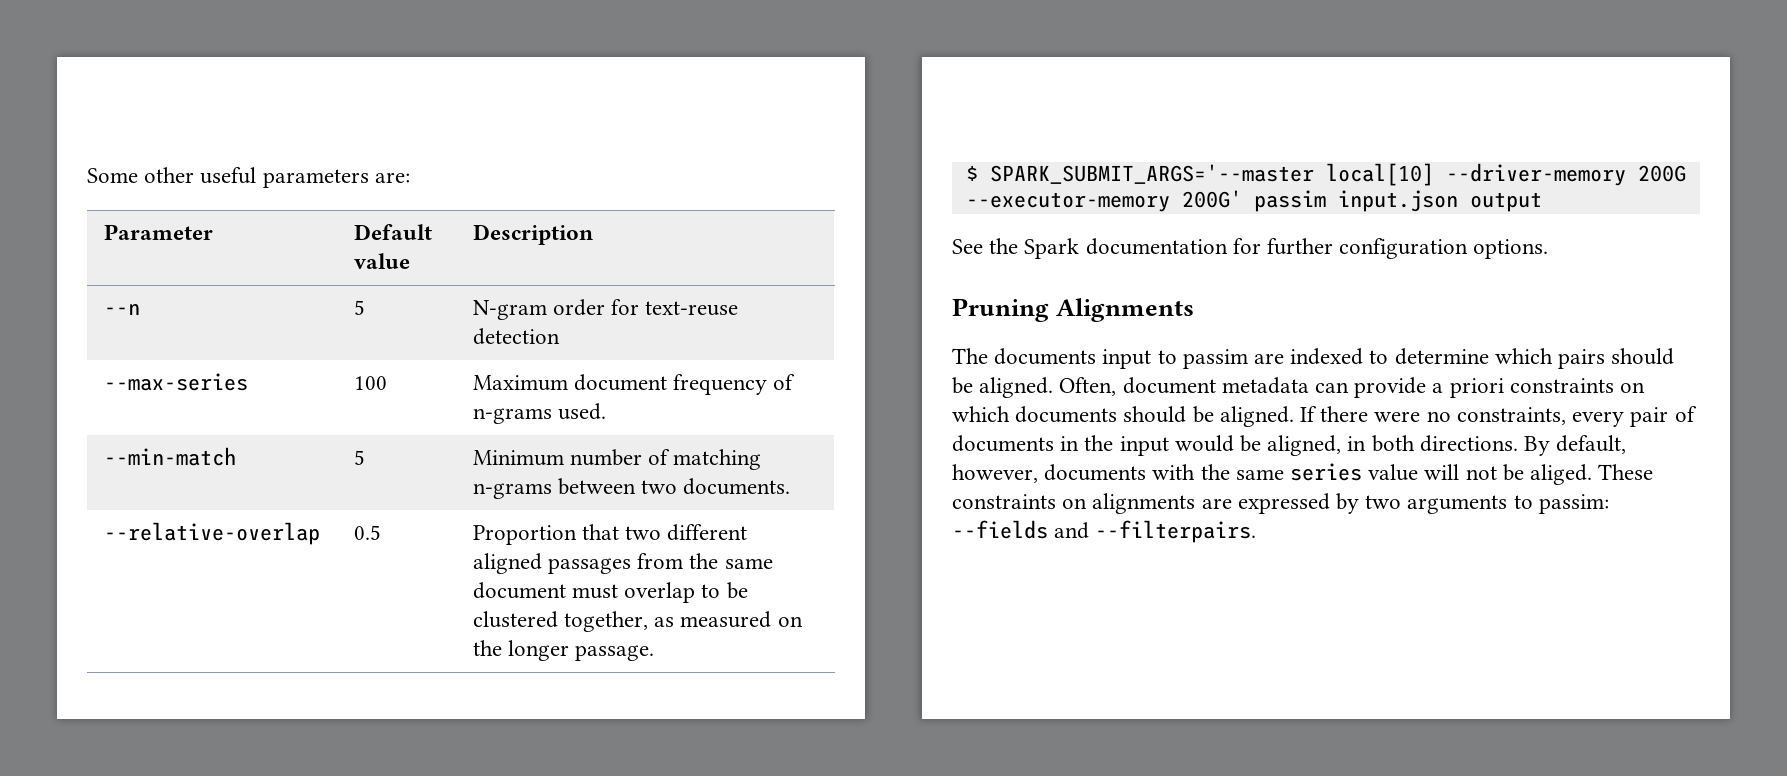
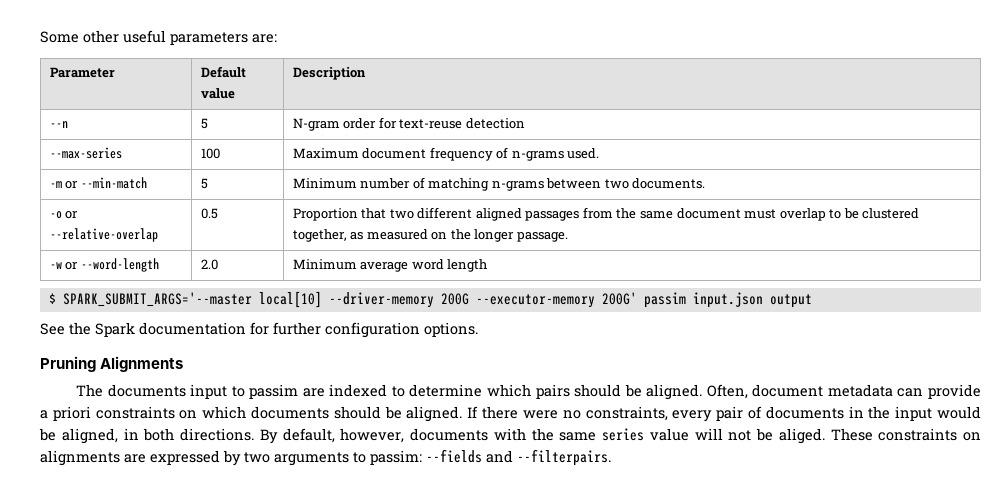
(606, 411) none -> [49,181,79,189] -m or
(791, 486) none -> [49,211,79,219] -o or
(655, 653) none -> [49,258,159,272] [200,259,218,270] [292,259,488,272] // -w or --word-length | 2.0 | Minimum average word length

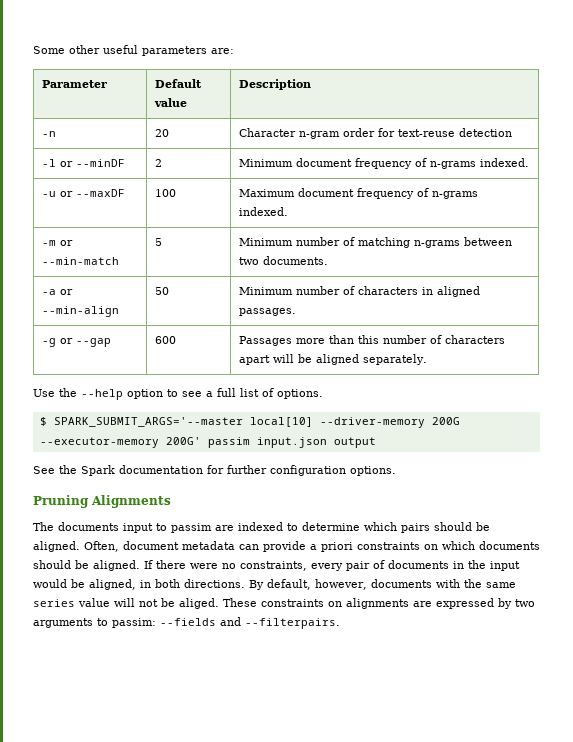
[49,121,68,128] [200,118,208,129] [292,118,340,131] --n | 5 | N-gram -> [41,131,56,137] [154,129,169,137] [238,128,340,139] -n | 20 | Character n-gram
[49,147,122,159] --max-series -> [41,159,125,167] [154,159,162,167] [238,158,529,169] [41,189,125,197] -l or --minDF | 2 | Minimum document frequency of n-grams indexed. // -u or --maxDF
[567,148,600,159] used. -> [238,207,288,216] indexed.
[49,211,79,219] [49,228,158,242] [200,208,218,219] [292,207,920,221] [292,229,568,242] [49,258,159,272] [200,259,218,270] [292,259,488,272] -o or --relative-overlap | 0.5 | Proportion that two different aligned passages from the same document must overlap to be clustered together, as measured on the longer passage. // -w or --word-length | 2.0 | Minimum average word length -> [41,289,73,295] [41,306,119,317] [154,287,169,295] [238,286,480,297] [238,308,296,316] [41,338,111,347] [154,336,176,344] [238,335,505,346] [238,354,427,365] [33,388,323,400] -a or --min-align | 50 | Minimum number of characters in aligned passages. // -g or --gap | 600 | Passages more than this number of characters apart will be aligned separately. // Use the --help option to see a full list of options.

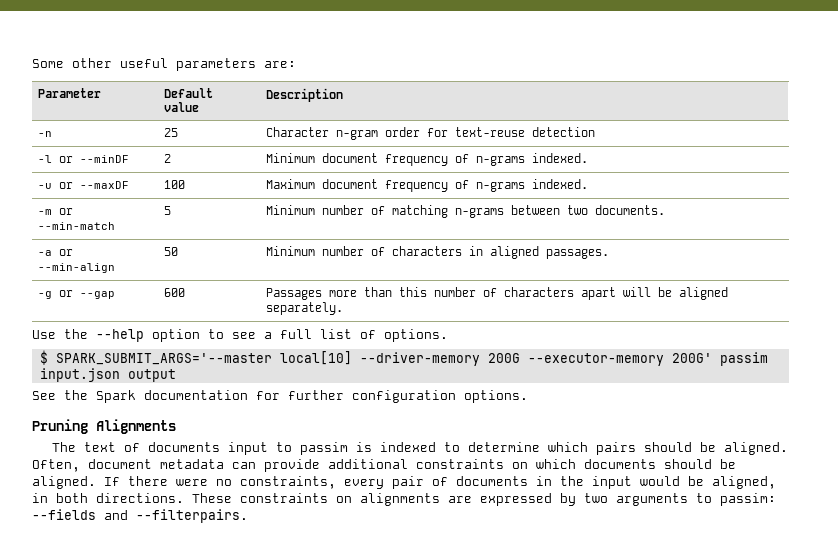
[154,129,169,137] 20 -> [164,128,179,137] 25
(54, 526) none -> [84,442,141,452] text of
[215,525,234,531] are -> [356,442,373,452] is
[310,542,353,552] a priori -> [328,459,408,469] additional
[249,579,516,590] [33,598,219,609] By default, however, documents with the same series value will not be aliged. -> (184, 498) none

